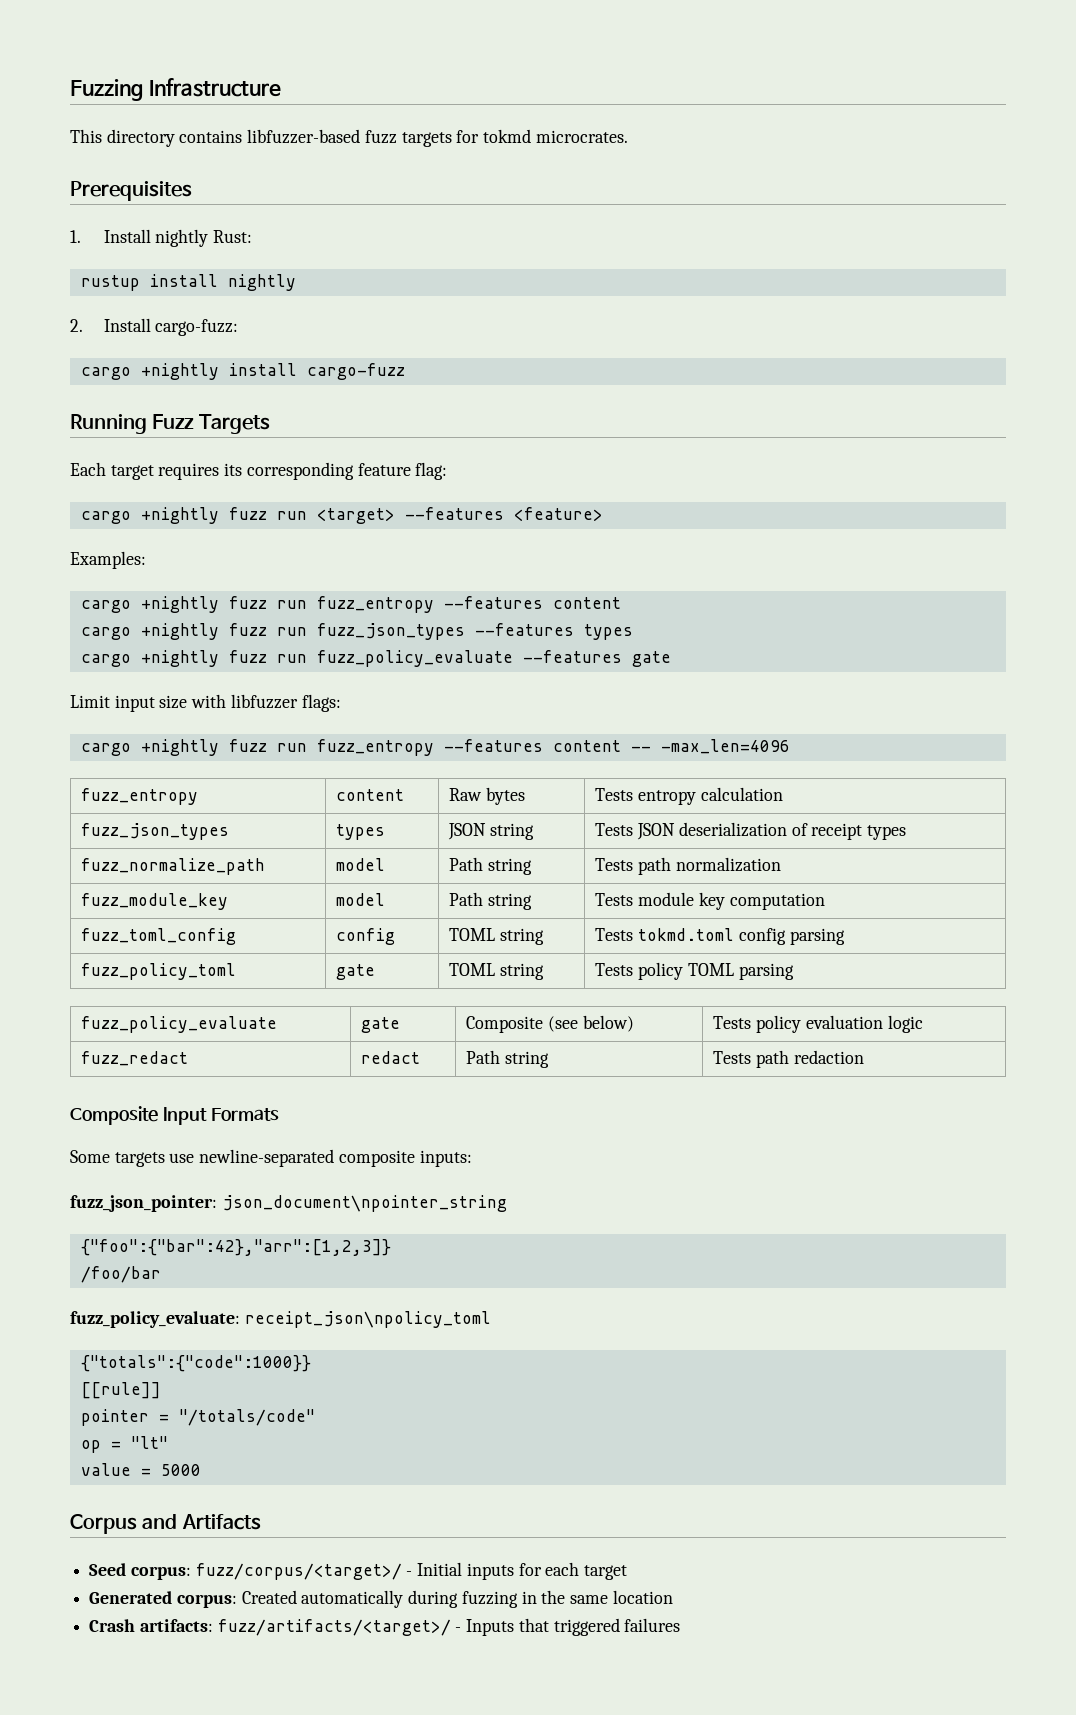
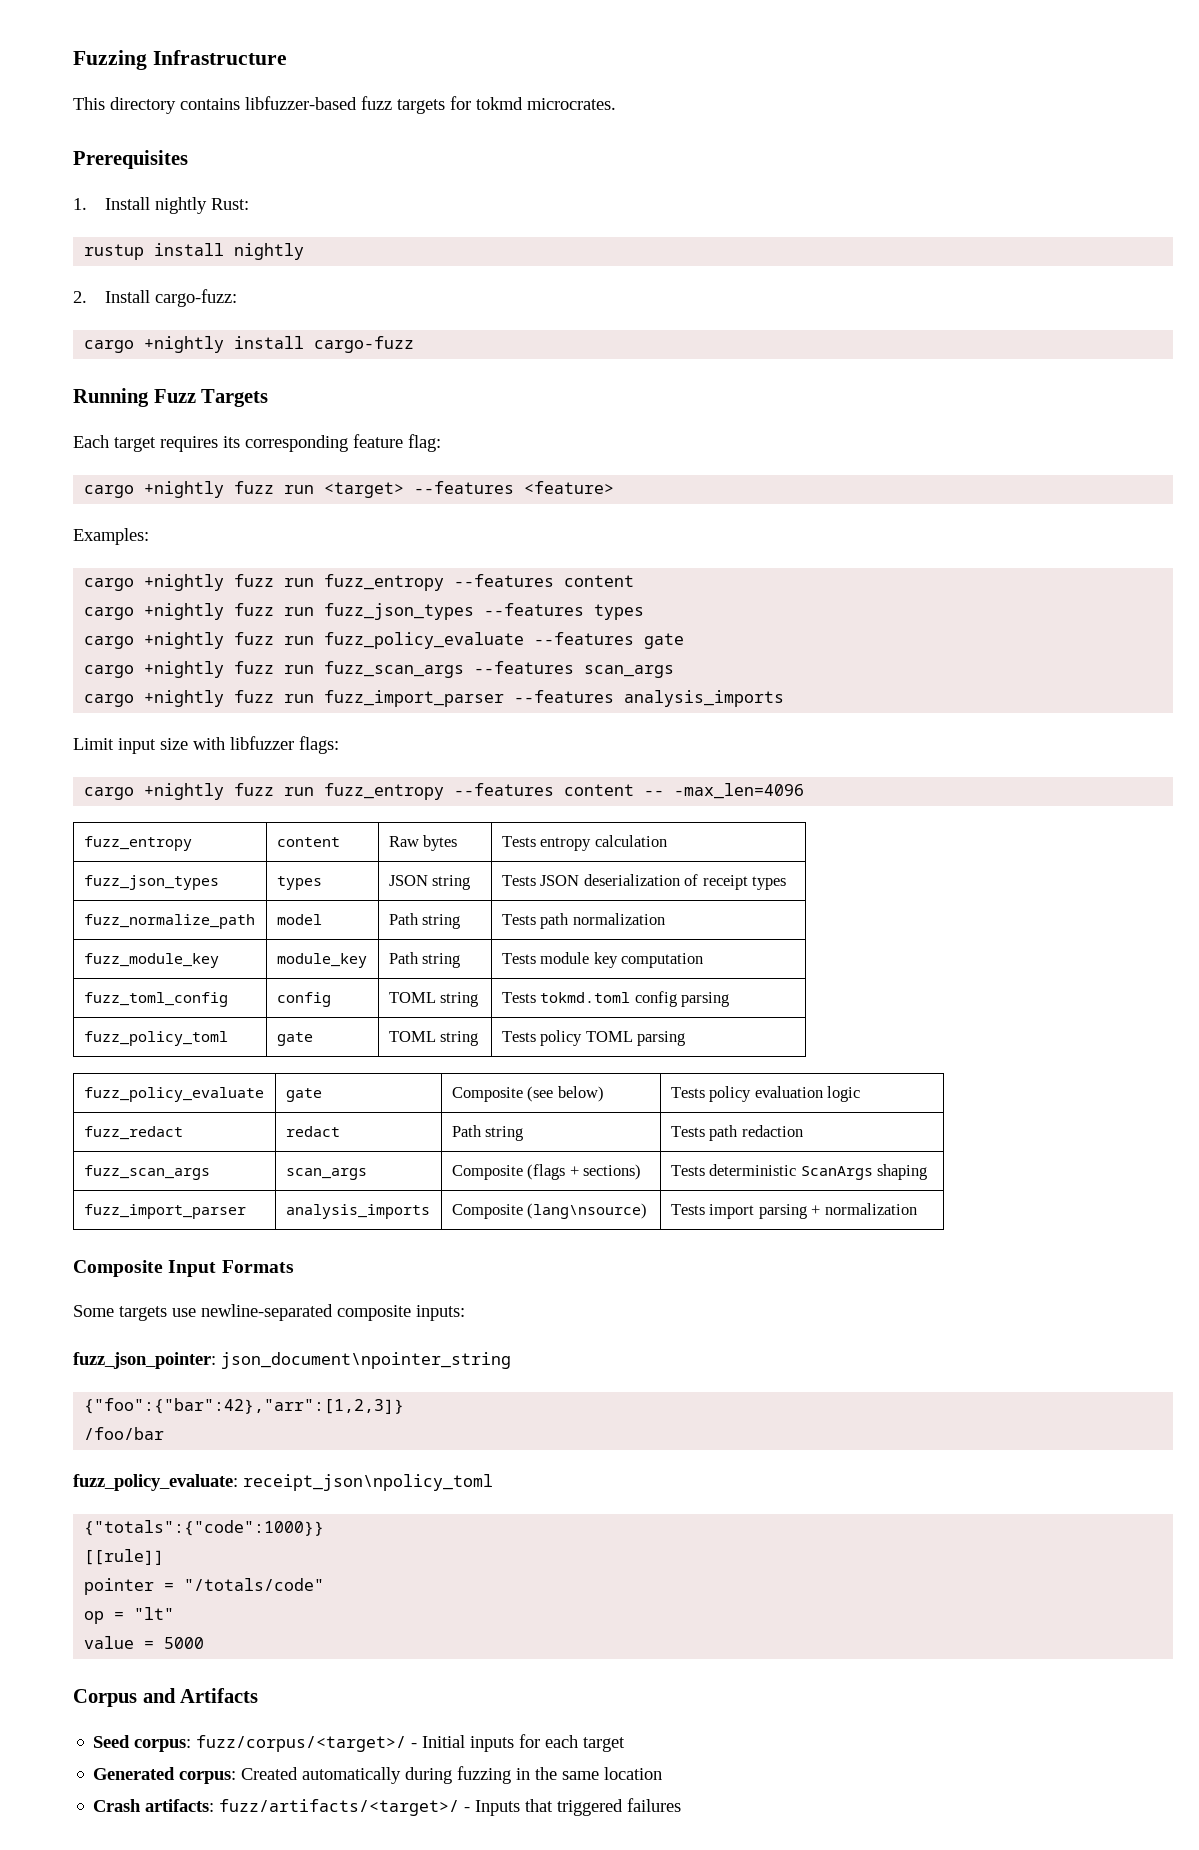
(671, 659) none -> [84,661,675,678] [84,690,785,707] // cargo +nightly fuzz run fuzz_scan_args --features scan_args // cargo +nightly fuzz run fuzz_import_parser --features analysis_imports
[336,893,386,906] model -> [276,953,367,968] module_key
(864, 1057) none -> [83,1165,210,1180] [285,1168,367,1180] [451,1164,642,1180] [670,1164,928,1180] [83,1204,246,1219] [285,1204,430,1219] [451,1203,648,1219] [670,1203,917,1219] // fuzz_scan_args | scan_args | Composite (flags + sections) | Tests deterministic ScanArgs shaping // fuzz_import_parser | analysis_imports | Composite (lang\nsource) | Tests import parsing + normalization

